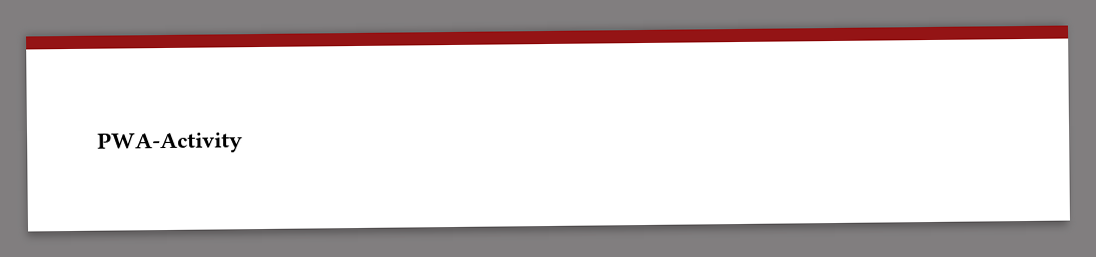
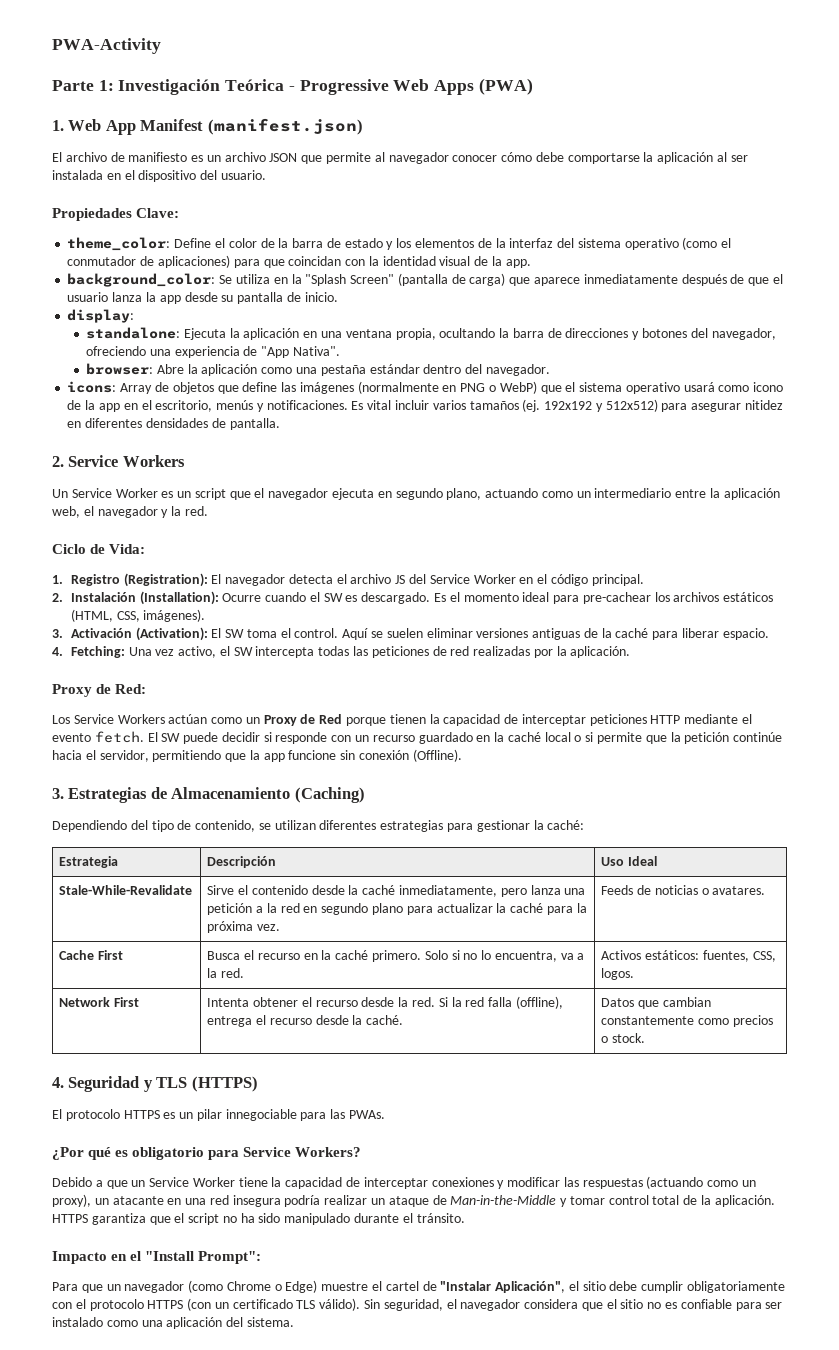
(243, 142) none -> [52,78,533,95] [52,118,363,135] [52,152,748,164] [52,170,266,182] [52,208,180,221] [67,237,732,251] [67,255,531,268] [67,273,783,287] [67,292,338,304] [67,309,135,323] [86,327,776,340] [86,346,341,358] [86,363,550,376] [67,381,784,394] [67,399,783,412] [67,418,280,430] [52,455,185,467] [52,488,780,500] [52,506,208,518] [52,544,146,554] [52,573,644,587] [52,591,774,605] [70,609,206,622] [52,627,769,641] [52,646,631,658] [52,684,147,697] [52,714,753,726] [52,731,783,744] [52,749,462,762] [52,787,365,803] [52,820,585,832] [59,856,119,868] [207,856,277,868] [601,856,658,866] [59,885,193,895] [207,885,586,897] [207,903,587,915] [207,921,281,933] [601,885,766,895] [59,950,124,960] [207,950,585,962] [207,968,245,978] [601,950,776,962] [601,968,635,980] [59,997,140,1007] [207,996,563,1009] [207,1015,404,1027] [601,997,711,1009] [601,1015,773,1027] [601,1033,646,1043] [52,1076,258,1092] [52,1109,386,1121] [52,1147,362,1160] [52,1176,757,1189] [52,1194,775,1207] [52,1213,465,1225] [52,1251,262,1264] [52,1280,786,1293] [52,1298,783,1311] [52,1317,294,1329] // Parte 1: Investigación Teórica - Progressive Web Apps (PWA) // 1. Web App Manifest (manifest.json) // El archivo de manifiesto es un archivo JSON que permite al navegador conocer cómo debe comportarse la aplicación al ser instalada en el dispositivo del usuario. // Propiedades Clave: // theme_color: Define el color de la barra de estado y los elementos de la interfaz del sistema operativo (como el conmutador de aplicaciones) para que coincidan con la identidad visual de la app. // background_color: Se utiliza en la "Splash Screen" (pantalla de carga) que aparece inmediatamente después de que el usuario lanza la app desde su pantalla de inicio. // display: // standalone: Ejecuta la aplicación en una ventana propia, ocultando la barra de direcciones y botones del navegador, ofreciendo una experiencia de "App Nativa". // browser: Abre la aplicación como una pestaña estándar dentro del navegador. // icons: Array de objetos que define las imágenes (normalmente en PNG o WebP) que el sistema operativo usará como icono de la app en el escritorio, menús y notificaciones. Es vital incluir varios tamaños (ej. 192x192 y 512x512) para asegurar nitidez en diferentes densidades de pantalla. // 2. Service Workers // Un Service Worker es un script que el navegador ejecuta en segundo plano, actuando como un intermediario entre la aplicación web, el navegador y la red. // Ciclo de Vida: // 1. Registro (Registration): El navegador detecta el archivo JS del Service Worker en el código principal. // 2. Instalación (Installation): Ocurre cuando el SW es descargado. Es el momento ideal para pre-cachear los archivos estáticos (HTML, CSS, imágenes). // 3. Activación (Activation): El SW toma el control. Aquí se suelen eliminar versiones antiguas de la caché para liberar espacio. // 4. Fetching: Una vez activo, el SW intercepta todas las peticiones de red realizadas por la aplicación. // Proxy de Red: // Los Service Workers actúan como un Proxy de Red porque tienen la capacidad de interceptar peticiones HTTP mediante el evento fetch. El SW puede decidir si responde con un recurso guardado en la caché local o si permite que la petición continúe hacia el servidor, permitiendo que la app funcione sin conexión (Offline). // 3. Estrategias de Almacenamiento (Caching) // Dependiendo del tipo de contenido, se utilizan diferentes estrategias para gestionar la caché: // Estrategia | Descripción | Uso Ideal // Stale-While-Revalidate | Sirve el contenido desde la caché inmediatamente, pero lanza una petición a la red en segundo plano para actualizar la caché para la próxima vez. | Feeds de noticias o avatares. // Cache First | Busca el recurso en la caché primero. Solo si no lo encuentra, va a la red. | Activos estáticos: fuentes, CSS, logos. // Network First | Intenta obtener el recurso desde la red. Si la red falla (offline), entrega el recurso desde la caché. | Datos que cambian constantemente como precios o stock. // 4. Seguridad y TLS (HTTPS) // El protocolo HTTPS es un pilar innegociable para las PWAs. // ¿Por qué es obligatorio para Service Workers? // Debido a que un Service Worker tiene la capacidad de interceptar conexiones y modificar las respuestas (actuando como un proxy), un atacante en una red insegura podría realizar un ataque de Man-in-the-Middle y tomar control total de la aplicación. HTTPS garantiza que el script no ha sido manipulado durante el tránsito. // Impacto en el "Install Prompt": // Para que un navegador (como Chrome o Edge) muestre el cartel de "Instalar Aplicación", el sitio debe cumplir obligatoriamente con el protocolo HTTPS (con un certificado TLS válido). Sin seguridad, el navegador considera que el sitio no es confiable para ser instalado como una aplicación del sistema.

